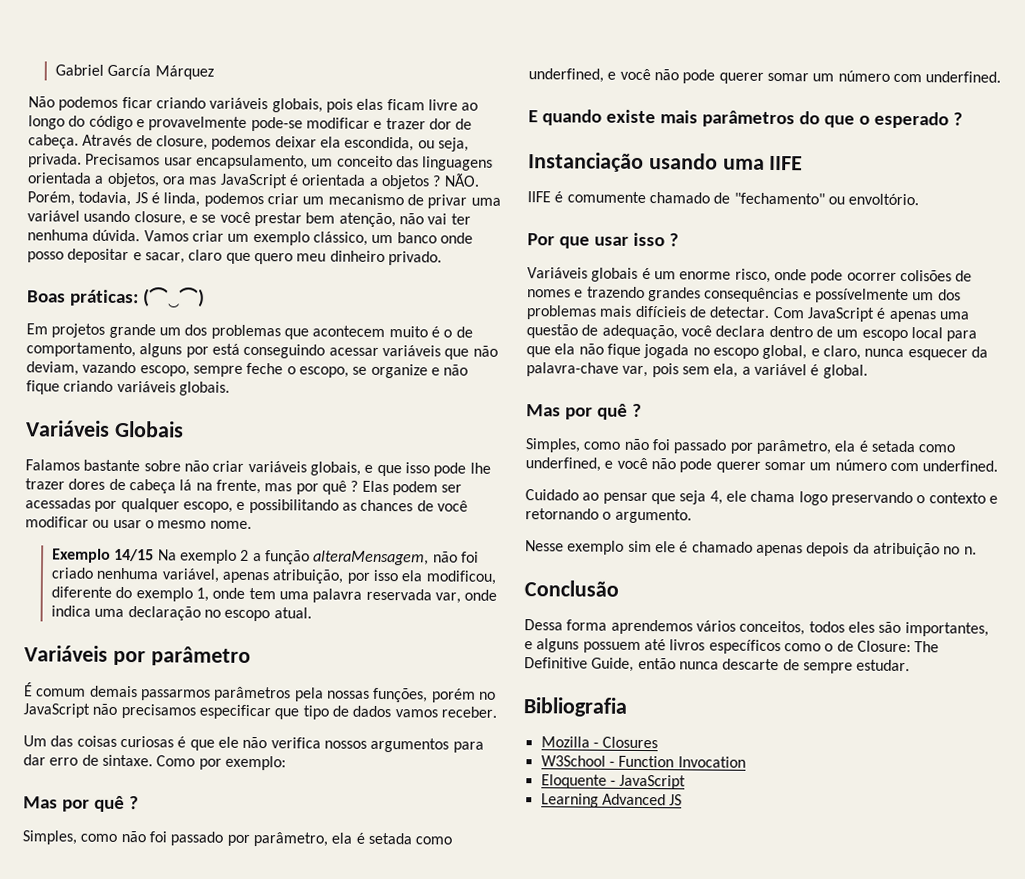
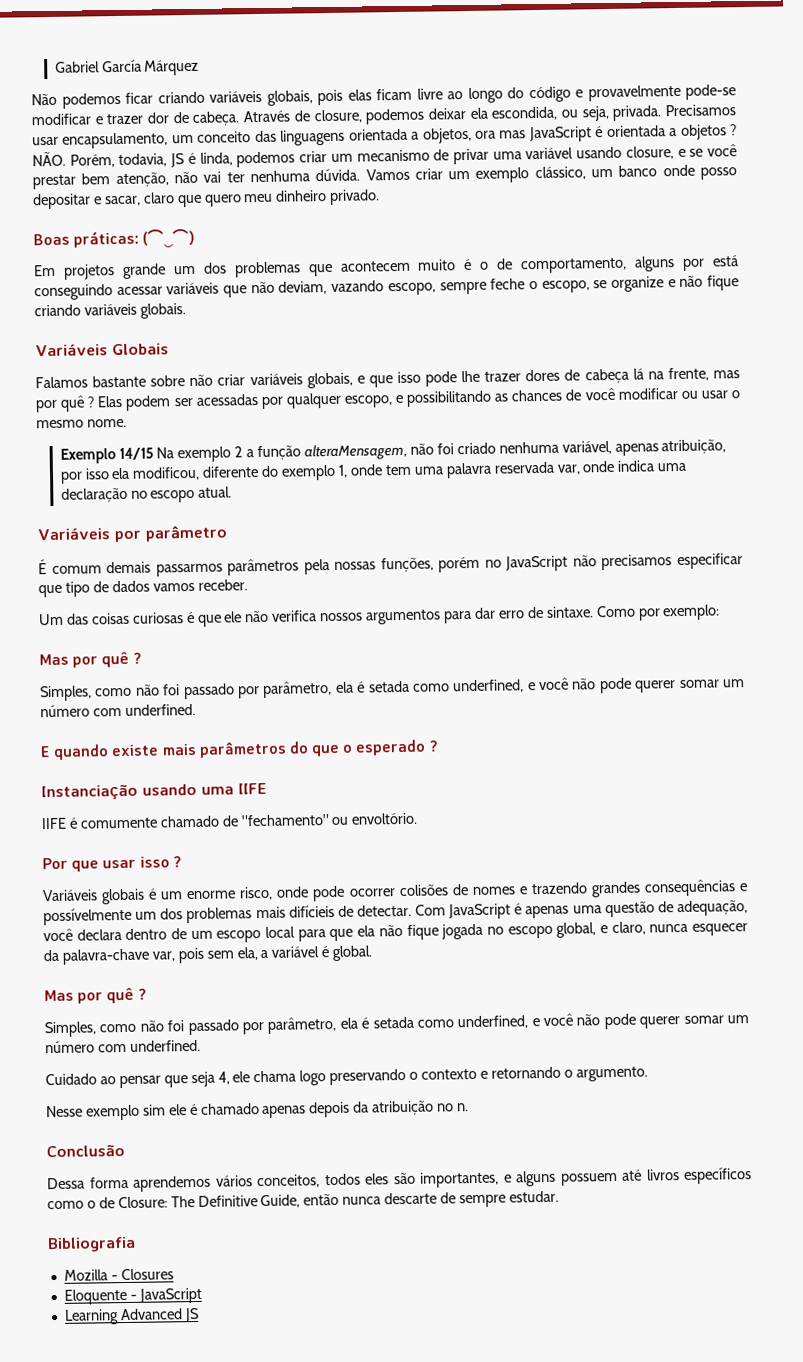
[540,755,746,768] // W3School - Function Invocation -> (174, 1274) none

